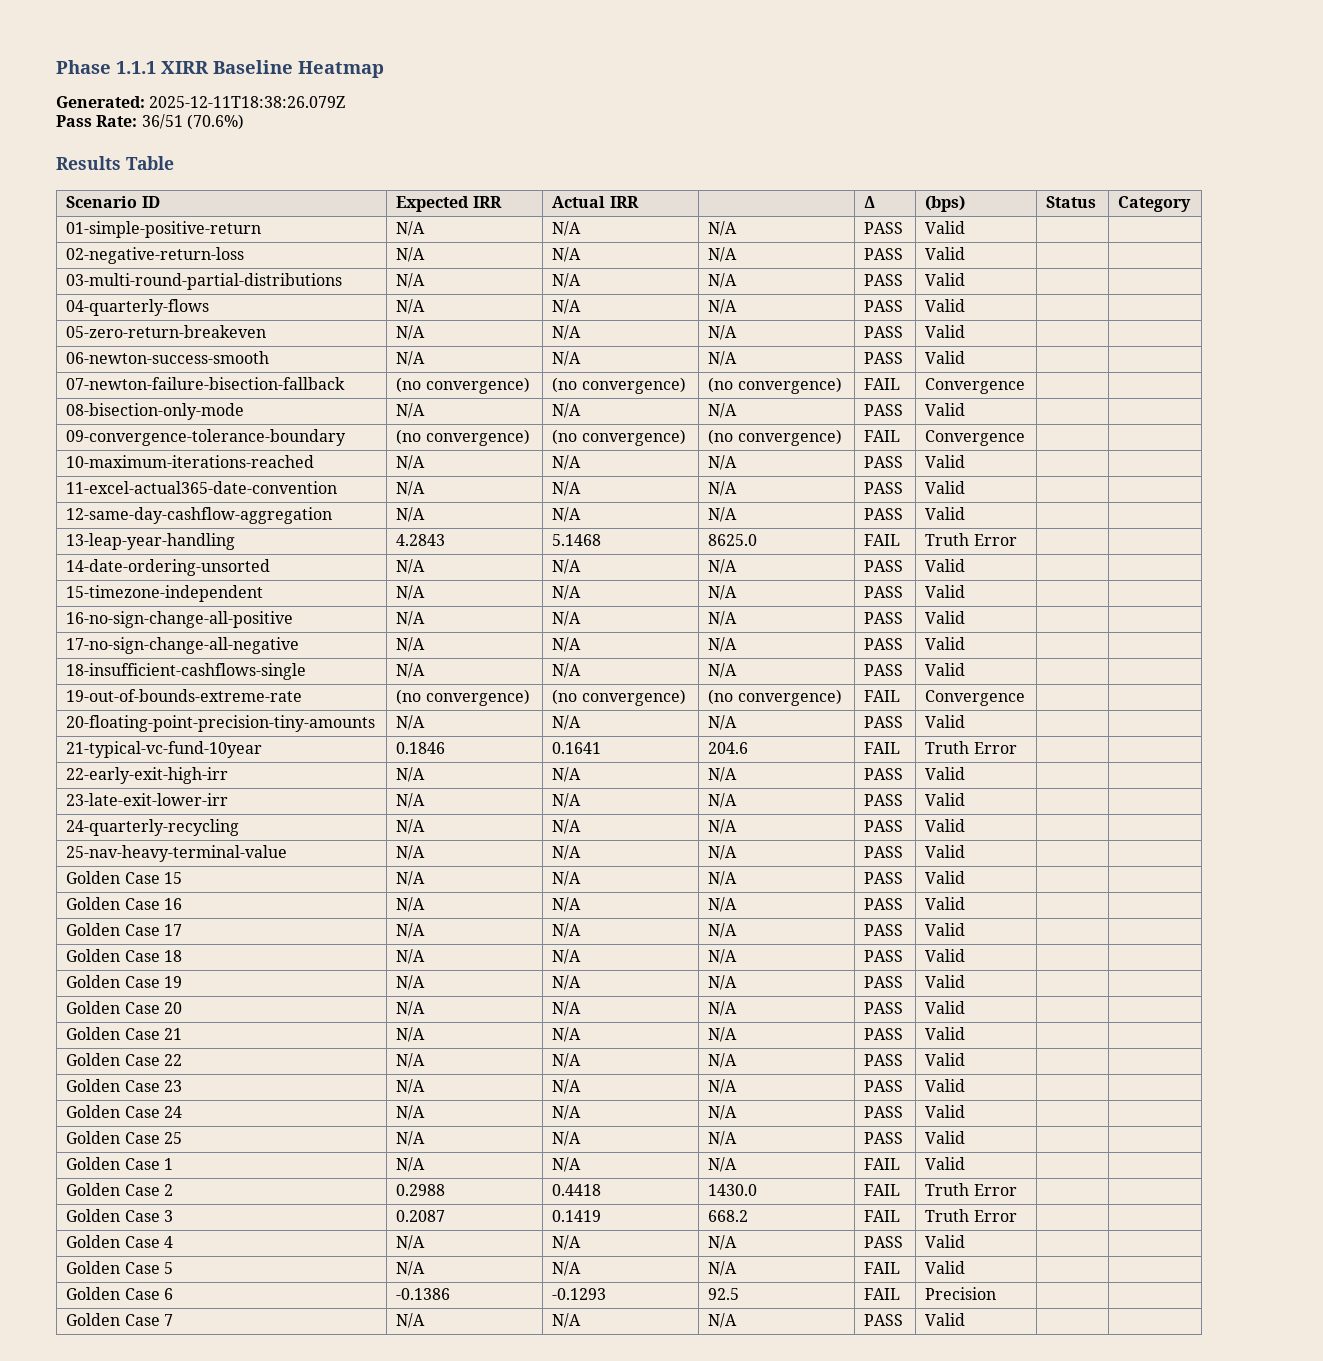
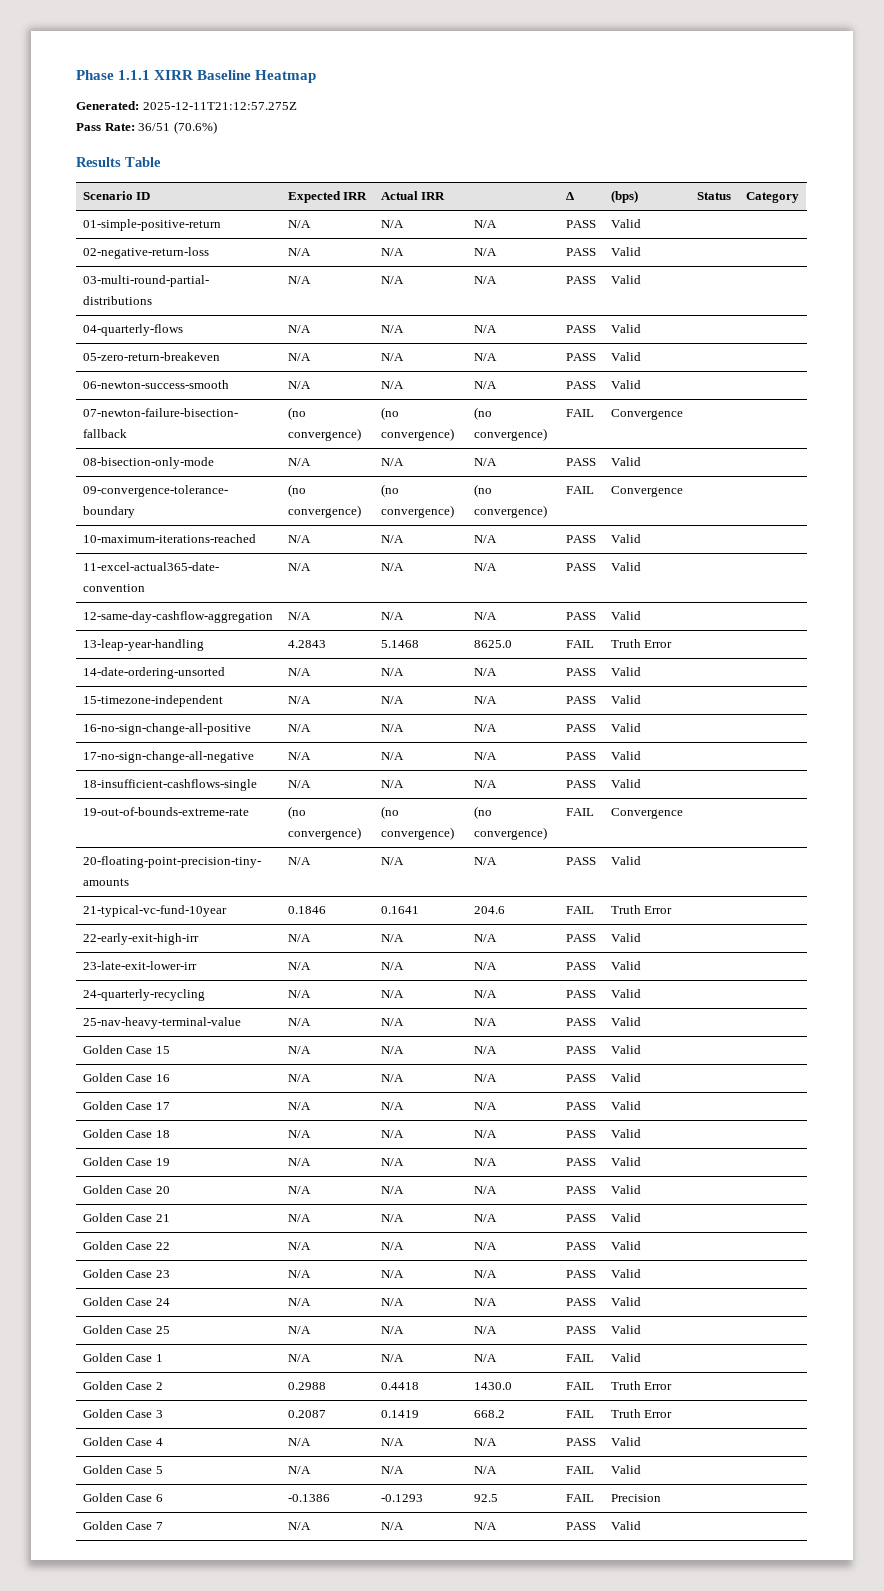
[149,96,346,108] 2025-12-11T18:38:26.079Z -> [142,102,297,110] 2025-12-11T21:12:57.275Z

